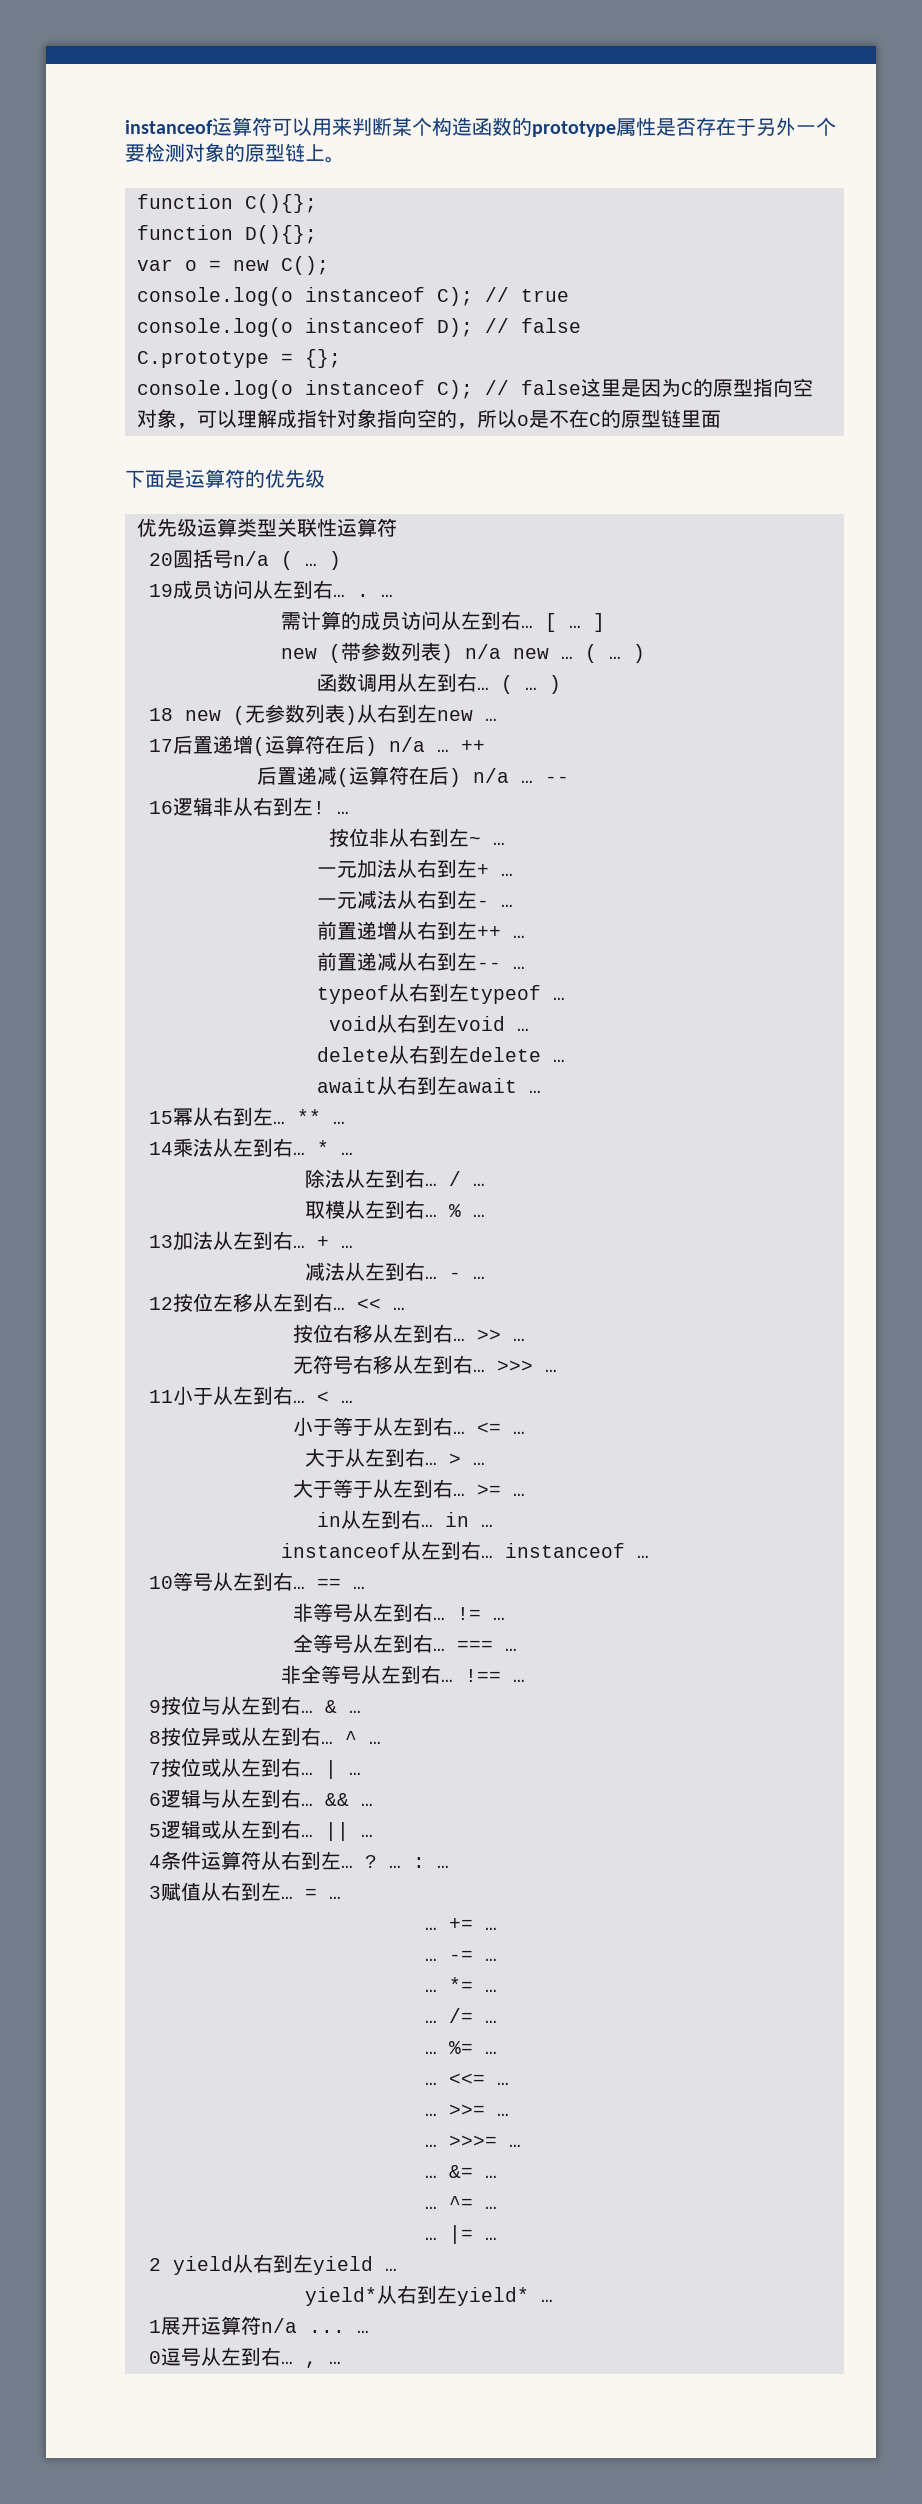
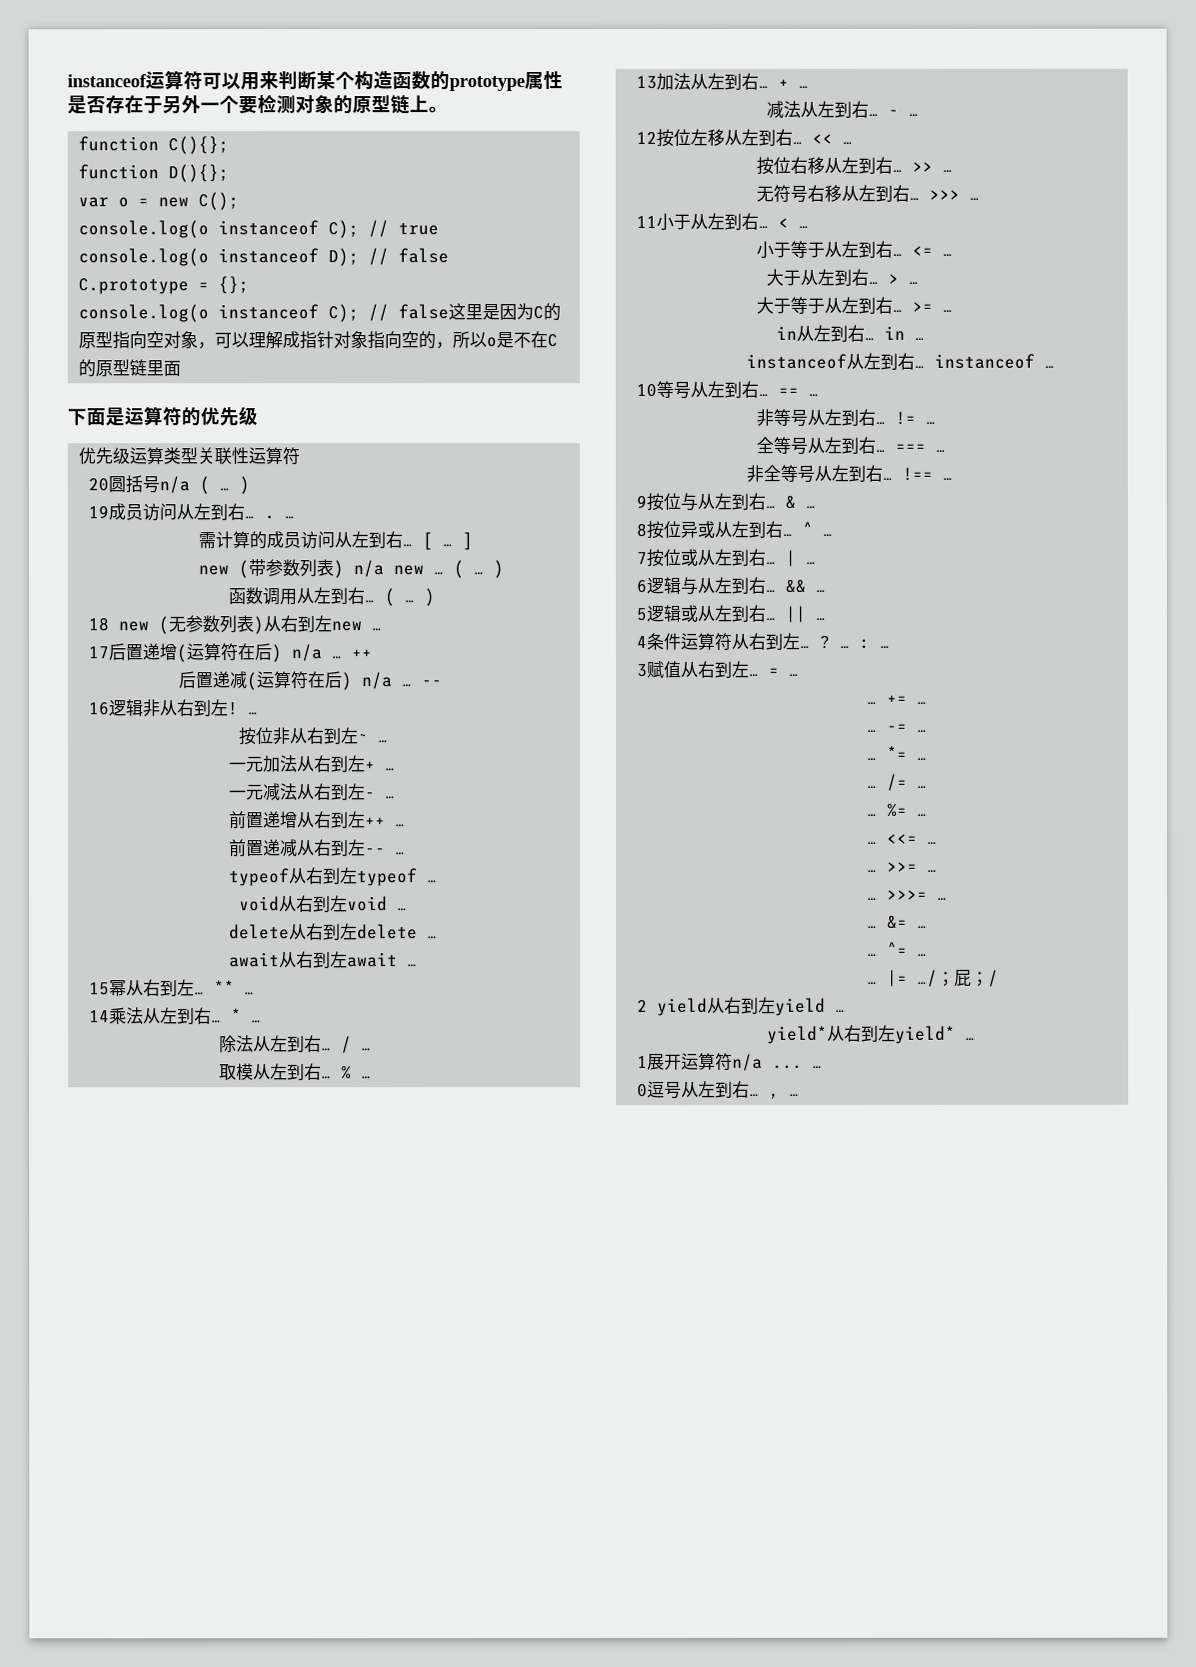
[485,2237,497,2240] … -> [916,969,999,987] …/；屁；/

